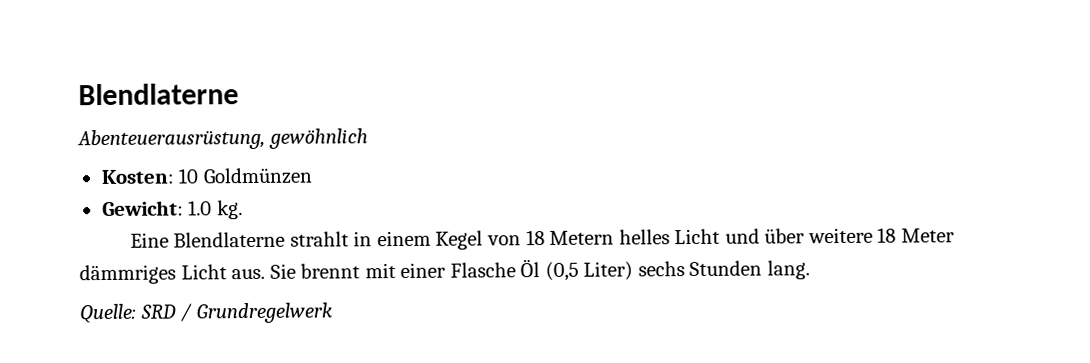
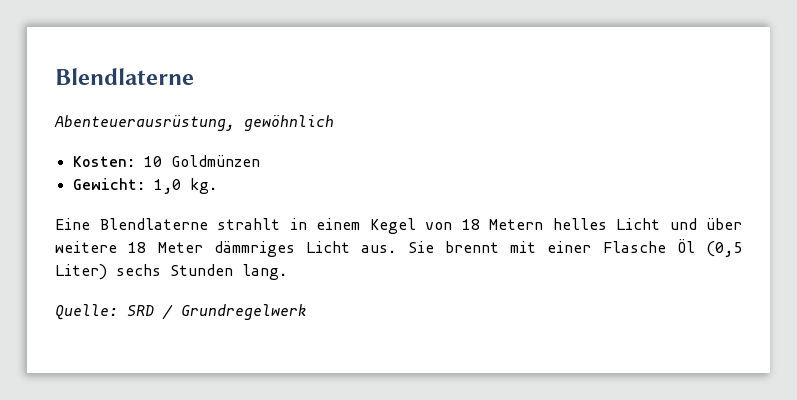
[188,200,213,216] 1.0 -> [153,179,181,194] 1,0

